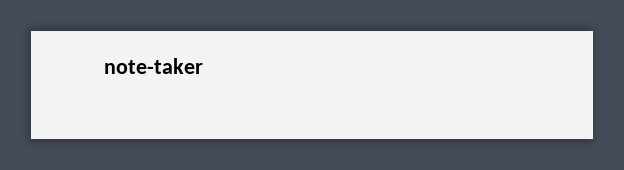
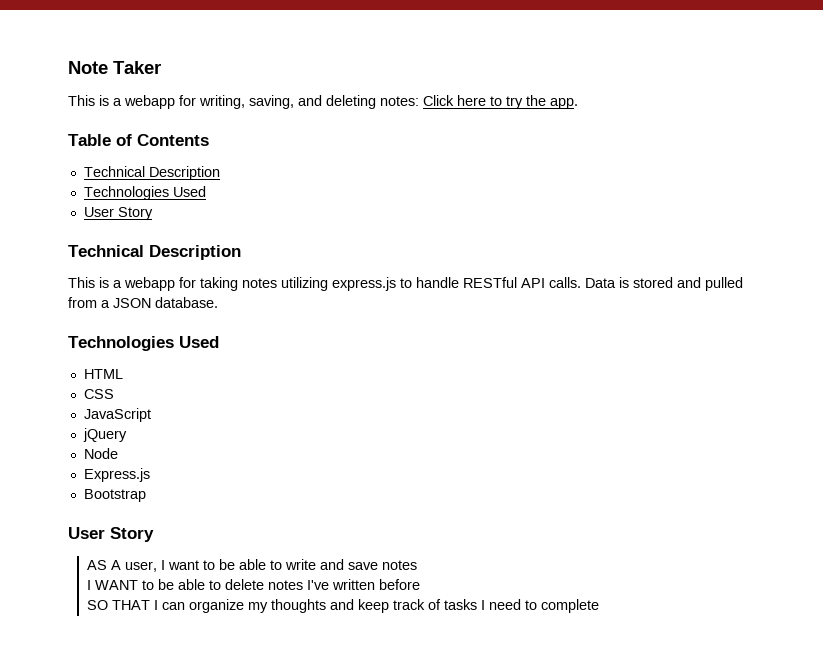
[104,58,203,74] note-taker -> [68,61,161,74] [68,95,578,109] [68,134,209,146] [83,166,220,180] [83,186,206,200] [83,207,153,220] [68,245,241,260] [68,277,743,291] [68,297,218,308] [68,336,219,351] [83,369,123,379] [83,389,114,399] [83,408,151,422] [82,428,127,442] [83,448,118,459] [83,468,150,482] [83,489,146,502] [68,527,154,542] [87,559,418,572] [87,579,421,590] [87,599,600,613] Note Taker // This is a webapp for writing, saving, and deleting notes: Click here to try the app. // Table of Contents // Technical Description // Technologies Used // User Story // Technical Description // This is a webapp for taking notes utilizing express.js to handle RESTful API calls. Data is stored and pulled from a JSON database. // Technologies Used // HTML // CSS // JavaScript // jQuery // Node // Express.js // Bootstrap // User Story // AS A user, I want to be able to write and save notes // I WANT to be able to delete notes I've written before // SO THAT I can organize my thoughts and keep track of tasks I need to complete

